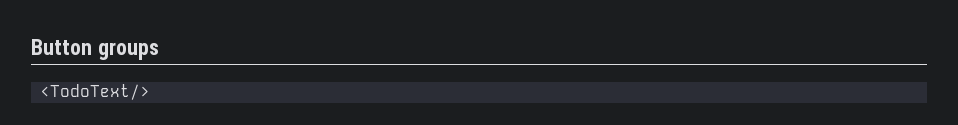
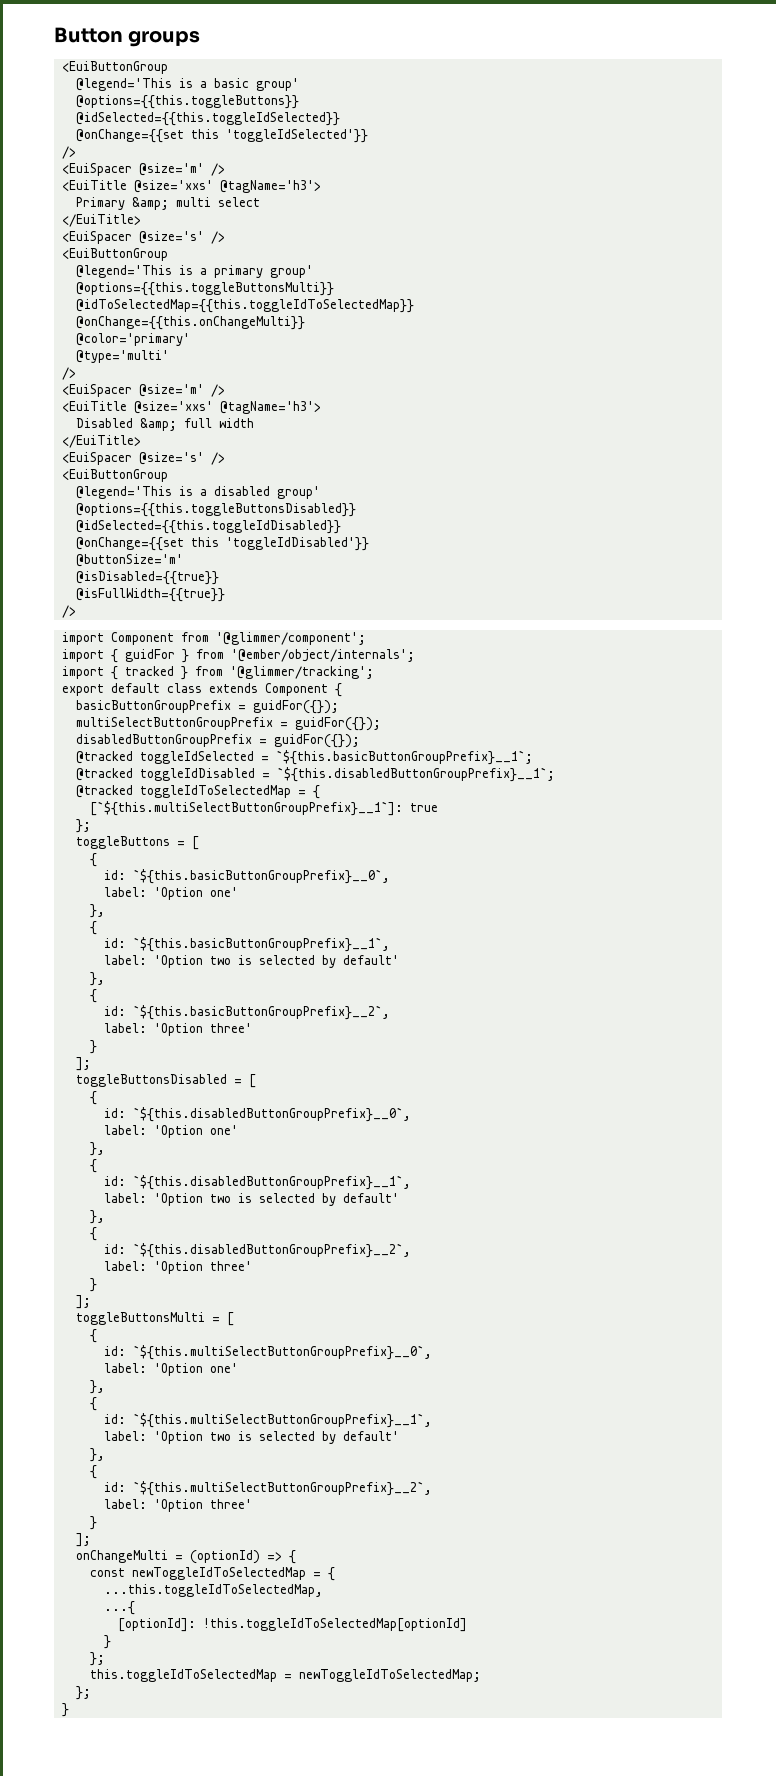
[40,84,150,100] <TodoText/> -> [61,61,168,74] [75,78,299,91] [75,95,299,109] [75,112,340,126] [75,129,368,143] [61,146,76,159] [61,163,225,176] [61,180,321,193] [75,197,260,210] [61,214,141,227] [61,231,225,244] [61,248,168,261] [75,265,313,278] [75,282,334,296] [75,299,414,313] [75,316,305,330] [75,333,190,346] [75,350,169,363] [61,367,76,380] [61,384,225,397] [61,401,321,414] [75,418,254,431] [61,435,141,448] [61,452,225,465] [61,469,168,482] [75,486,320,499] [75,503,356,517] [75,520,341,534] [75,537,369,551] [75,554,183,567] [75,571,219,585] [75,588,225,602] [61,605,76,618] [61,632,366,645] [61,649,415,663] [61,666,374,680] [61,683,342,697] [75,700,339,714] [75,717,381,731] [75,734,360,748] [75,750,533,765] [75,767,555,782] [75,785,320,799] [89,801,438,816] [75,819,91,833] [75,836,199,850] [89,853,97,867] [103,869,390,884] [103,887,238,900] [89,904,105,918] [89,921,97,935] [103,937,390,952] [103,955,399,968] [89,972,105,986] [89,989,97,1003] [103,1005,390,1020] [103,1023,252,1036] [89,1040,97,1054] [75,1057,91,1071] [75,1074,256,1088] [89,1091,97,1105] [103,1107,411,1122] [103,1125,238,1138] [89,1142,105,1156] [89,1159,97,1173] [103,1175,411,1190] [103,1193,399,1206] [89,1210,105,1224] [89,1227,97,1241] [103,1243,411,1258] [103,1261,252,1274] [89,1278,97,1292] [75,1295,91,1309] [75,1312,234,1326] [89,1329,97,1343] [103,1345,432,1360] [103,1363,238,1376] [89,1380,105,1394] [89,1397,97,1411] [103,1413,432,1428] [103,1431,399,1444] [89,1448,105,1462] [89,1465,97,1479] [103,1481,432,1496] [103,1499,252,1512] [89,1516,97,1530] [75,1533,91,1547] [75,1550,296,1564] [89,1567,335,1581] [103,1584,323,1597] [103,1601,135,1615] [117,1618,467,1632] [103,1635,111,1649] [89,1652,105,1666] [89,1669,481,1682] [75,1686,91,1700] [61,1703,69,1717] <EuiButtonGroup // @legend='This is a basic group' // @options={{this.toggleButtons}} // @idSelected={{this.toggleIdSelected}} // @onChange={{set this 'toggleIdSelected'}} // /> // <EuiSpacer @size='m' /> // <EuiTitle @size='xxs' @tagName='h3'> // Primary &amp; multi select // </EuiTitle> // <EuiSpacer @size='s' /> // <EuiButtonGroup // @legend='This is a primary group' // @options={{this.toggleButtonsMulti}} // @idToSelectedMap={{this.toggleIdToSelectedMap}} // @onChange={{this.onChangeMulti}} // @color='primary' // @type='multi' // /> // <EuiSpacer @size='m' /> // <EuiTitle @size='xxs' @tagName='h3'> // Disabled &amp; full width // </EuiTitle> // <EuiSpacer @size='s' /> // <EuiButtonGroup // @legend='This is a disabled group' // @options={{this.toggleButtonsDisabled}} // @idSelected={{this.toggleIdDisabled}} // @onChange={{set this 'toggleIdDisabled'}} // @buttonSize='m' // @isDisabled={{true}} // @isFullWidth={{true}} // /> // import Component from '@glimmer/component'; // import { guidFor } from '@ember/object/internals'; // import { tracked } from '@glimmer/tracking'; // export default class extends Component { // basicButtonGroupPrefix = guidFor({}); // multiSelectButtonGroupPrefix = guidFor({}); // disabledButtonGroupPrefix = guidFor({}); // @tracked toggleIdSelected = `${this.basicButtonGroupPrefix}__1`; // @tracked toggleIdDisabled = `${this.disabledButtonGroupPrefix}__1`; // @tracked toggleIdToSelectedMap = { // [`${this.multiSelectButtonGroupPrefix}__1`]: true // }; // toggleButtons = [ // { // id: `${this.basicButtonGroupPrefix}__0`, // label: 'Option one' // }, // { // id: `${this.basicButtonGroupPrefix}__1`, // label: 'Option two is selected by default' // }, // { // id: `${this.basicButtonGroupPrefix}__2`, // label: 'Option three' // } // ]; // toggleButtonsDisabled = [ // { // id: `${this.disabledButtonGroupPrefix}__0`, // label: 'Option one' // }, // { // id: `${this.disabledButtonGroupPrefix}__1`, // label: 'Option two is selected by default' // }, // { // id: `${this.disabledButtonGroupPrefix}__2`, // label: 'Option three' // } // ]; // toggleButtonsMulti = [ // { // id: `${this.multiSelectButtonGroupPrefix}__0`, // label: 'Option one' // }, // { // id: `${this.multiSelectButtonGroupPrefix}__1`, // label: 'Option two is selected by default' // }, // { // id: `${this.multiSelectButtonGroupPrefix}__2`, // label: 'Option three' // } // ]; // onChangeMulti = (optionId) => { // const newToggleIdToSelectedMap = { // ...this.toggleIdToSelectedMap, // ...{ // [optionId]: !this.toggleIdToSelectedMap[optionId] // } // }; // this.toggleIdToSelectedMap = newToggleIdToSelectedMap; // }; // }

